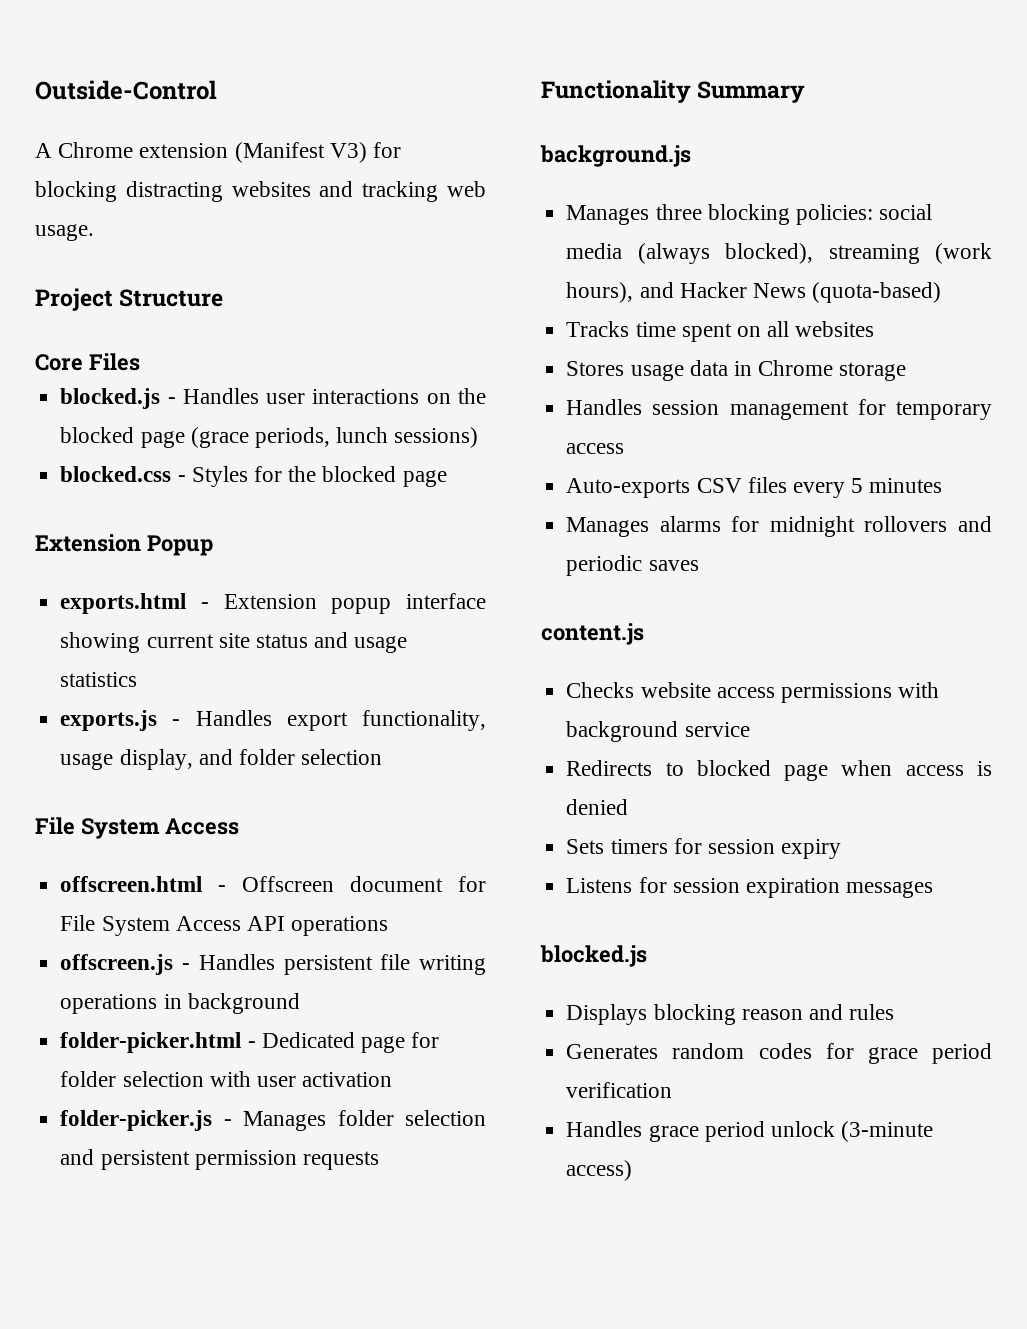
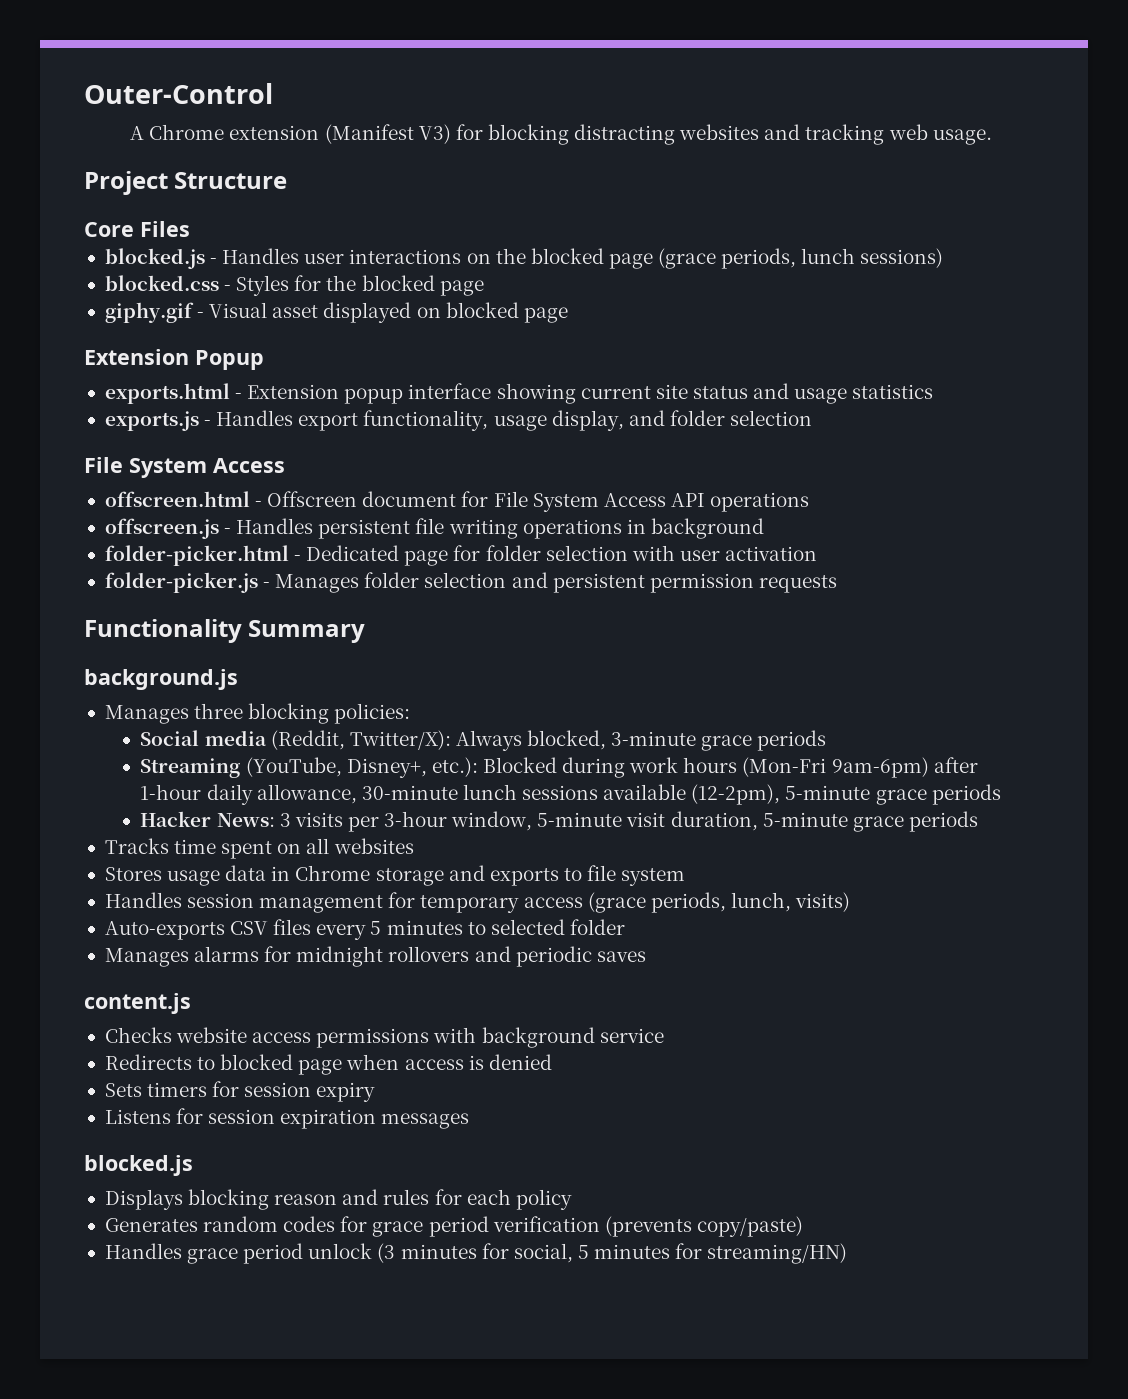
[35,80,217,100] Outside-Control -> [84,83,273,104] Outer-Control
(447, 478) none -> [104,302,568,323] // giphy.gif - Visual asset displayed on blocked page
[879,204,933,220] [566,243,992,264] [566,282,942,303] social media (always blocked), streaming (work hours), and Hacker News (quota-based) -> [140,730,827,751] [140,757,978,778] [140,784,1001,805] [140,811,978,832] // Social media (Reddit, Twitter/X): Always blocked, 3-minute grace periods // Streaming (YouTube, Disney+, etc.): Blocked during work hours (Mon-Fri 9am-6pm) after 1-hour daily allowance, 30-minute lunch sessions available (12-2pm), 5-minute grace periods // Hacker News: 3 visits per 3-hour window, 5-minute visit duration, 5-minute grace periods
(907, 371) none -> [448,865,686,886] and exports to file system
(625, 448) none -> [587,892,851,913] (grace periods, lunch, visits)
(943, 485) none -> [467,919,625,935] to selected folder
(895, 1012) none -> [434,1189,572,1210] for each policy
(673, 1090) none -> [604,1216,803,1237] (prevents copy/paste)
[841,1121,934,1142] [566,1160,633,1181] (3-minute access) -> [377,1243,848,1264] (3 minutes for social, 5 minutes for streaming/HN)

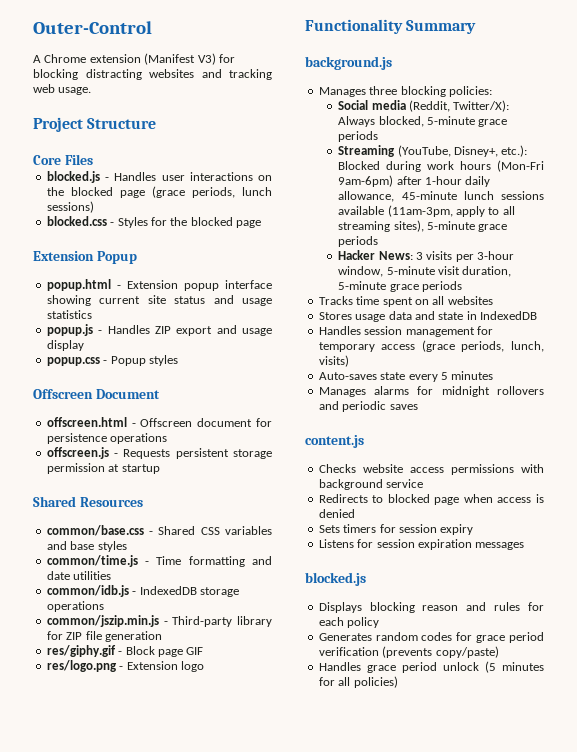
[104,302,568,323] // giphy.gif - Visual asset displayed on blocked page -> (261, 224) none
[104,383,230,404] exports.html -> [46,279,111,291] popup.html
[104,410,813,431] [84,457,285,478] exports.js - Handles export functionality, usage display, and folder selection // File System Access -> [46,324,272,336] [46,340,84,351] [46,355,178,366] [33,389,160,399] popup.js - Handles ZIP export and usage display // popup.css - Popup styles // Offscreen Document
[493,491,705,512] File System Access API -> [46,433,107,444] persistence
[236,518,764,539] [104,545,818,566] [104,572,837,593] Handles persistent file writing operations in background // folder-picker.html - Dedicated page for folder selection with user activation // folder-picker.js - Manages folder selection and persistent permission requests -> [123,448,272,459] [46,463,160,474] [33,496,143,507] [46,525,272,536] [46,541,127,552] [46,555,272,567] [46,571,112,580] [46,585,239,597] [46,601,104,612] [46,615,272,627] [46,631,162,642] [46,645,204,657] [46,660,204,672] Requests persistent storage permission at startup // Shared Resources // common/base.css - Shared CSS variables and base styles // common/time.js - Time formatting and date utilities // common/idb.js - IndexedDB storage operations // common/jszip.min.js - Third-party library for ZIP file generation // res/giphy.gif - Block page GIF // res/logo.png - Extension logo
[611,731,697,746] 3-minute -> [427,116,476,125] 5-minute
[361,785,458,800] 30-minute -> [401,191,457,200] 45-minute
[691,784,781,805] (12-2pm), -> [387,205,515,217] [338,220,424,232] (11am-3pm, apply to all streaming sites),
[271,865,686,886] in Chrome storage and exports to file system -> [414,311,537,320] and state in IndexedDB
[104,919,312,940] Auto-exports CSV files -> [318,372,406,380] Auto-saves state
[467,919,625,935] to selected folder -> (494, 375) none
[377,1243,848,1264] (3 minutes for social, 5 minutes for streaming/HN) -> [484,661,544,673] [318,676,398,688] (5 minutes for all policies)

